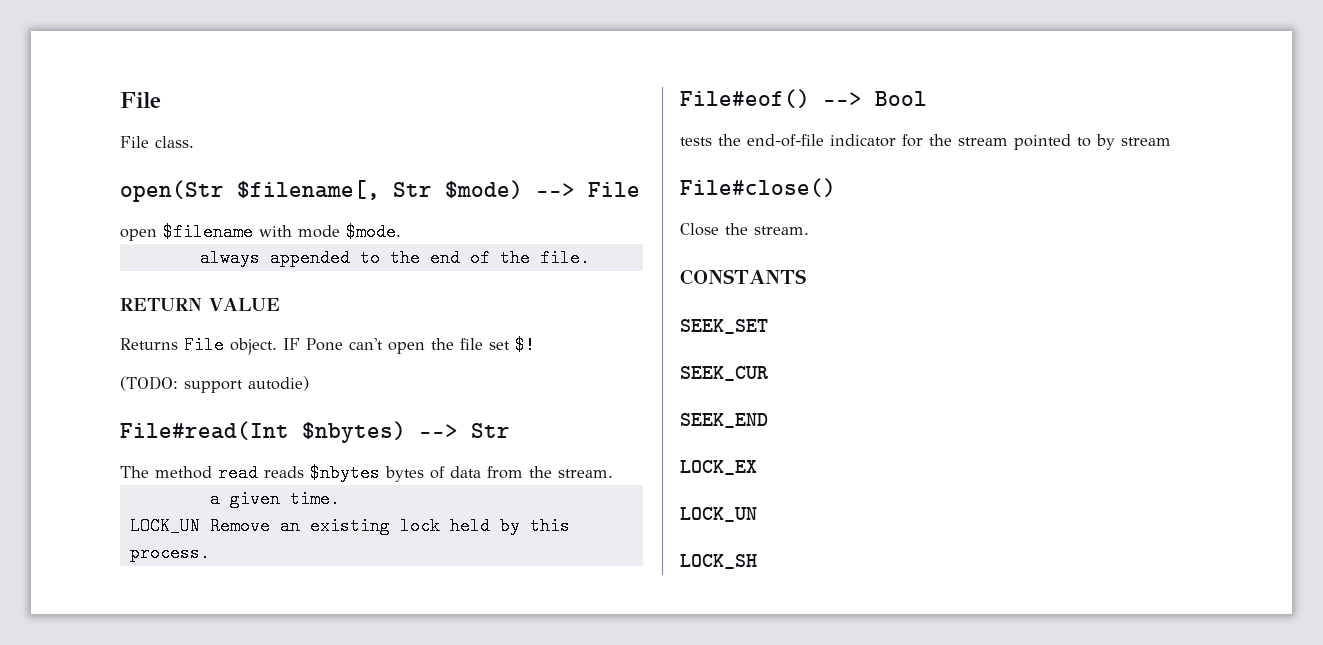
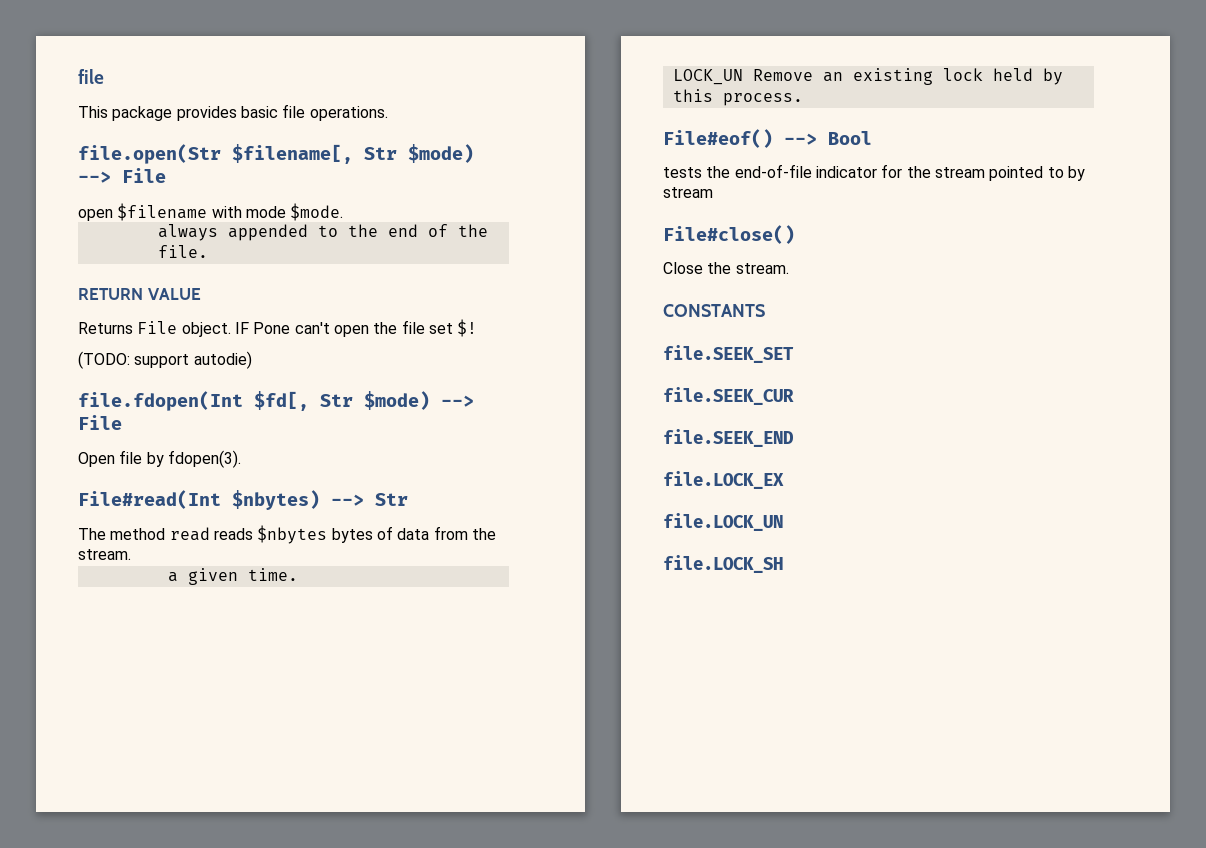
[120,92,161,108] [120,136,194,148] [120,180,224,202] File // File class. // open(Str -> [78,69,104,84] [78,104,388,121] [78,144,221,164] file // This package provides basic file operations. // file.open(Str
(309, 383) none -> [78,391,474,411] [78,415,122,430] [78,450,241,468] // file.fdopen(Int $fd[, Str $mode) --> File // Open file by fdopen(3).
[680,319,768,334] [680,366,768,381] [680,413,768,428] [680,460,757,475] [680,507,757,522] [680,554,757,569] SEEK_SET // SEEK_CUR // SEEK_END // LOCK_EX // LOCK_UN // LOCK_SH -> [663,345,794,363] [663,387,794,405] [663,429,794,447] [663,471,784,489] [663,513,783,531] [663,555,783,573] file.SEEK_SET // file.SEEK_CUR // file.SEEK_END // file.LOCK_EX // file.LOCK_UN // file.LOCK_SH

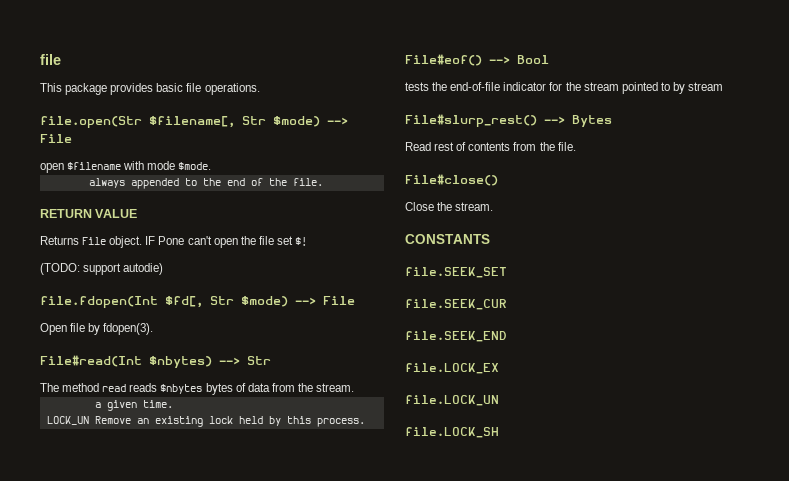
(713, 192) none -> [405,114,612,127] [405,142,576,151] // File#slurp_rest() --> Bytes // Read rest of contents from the file.

